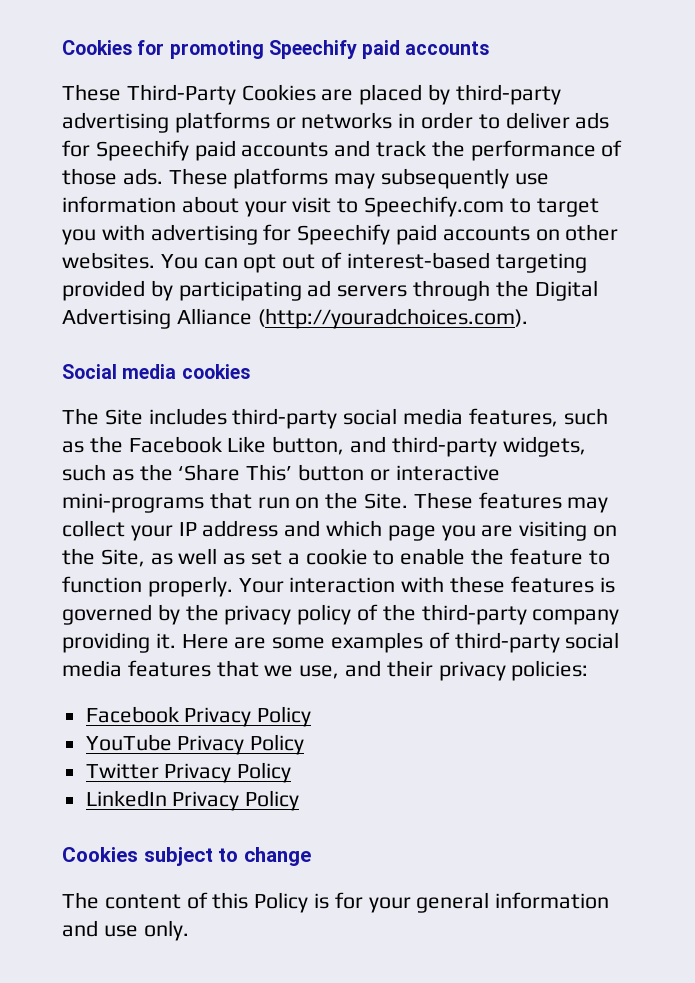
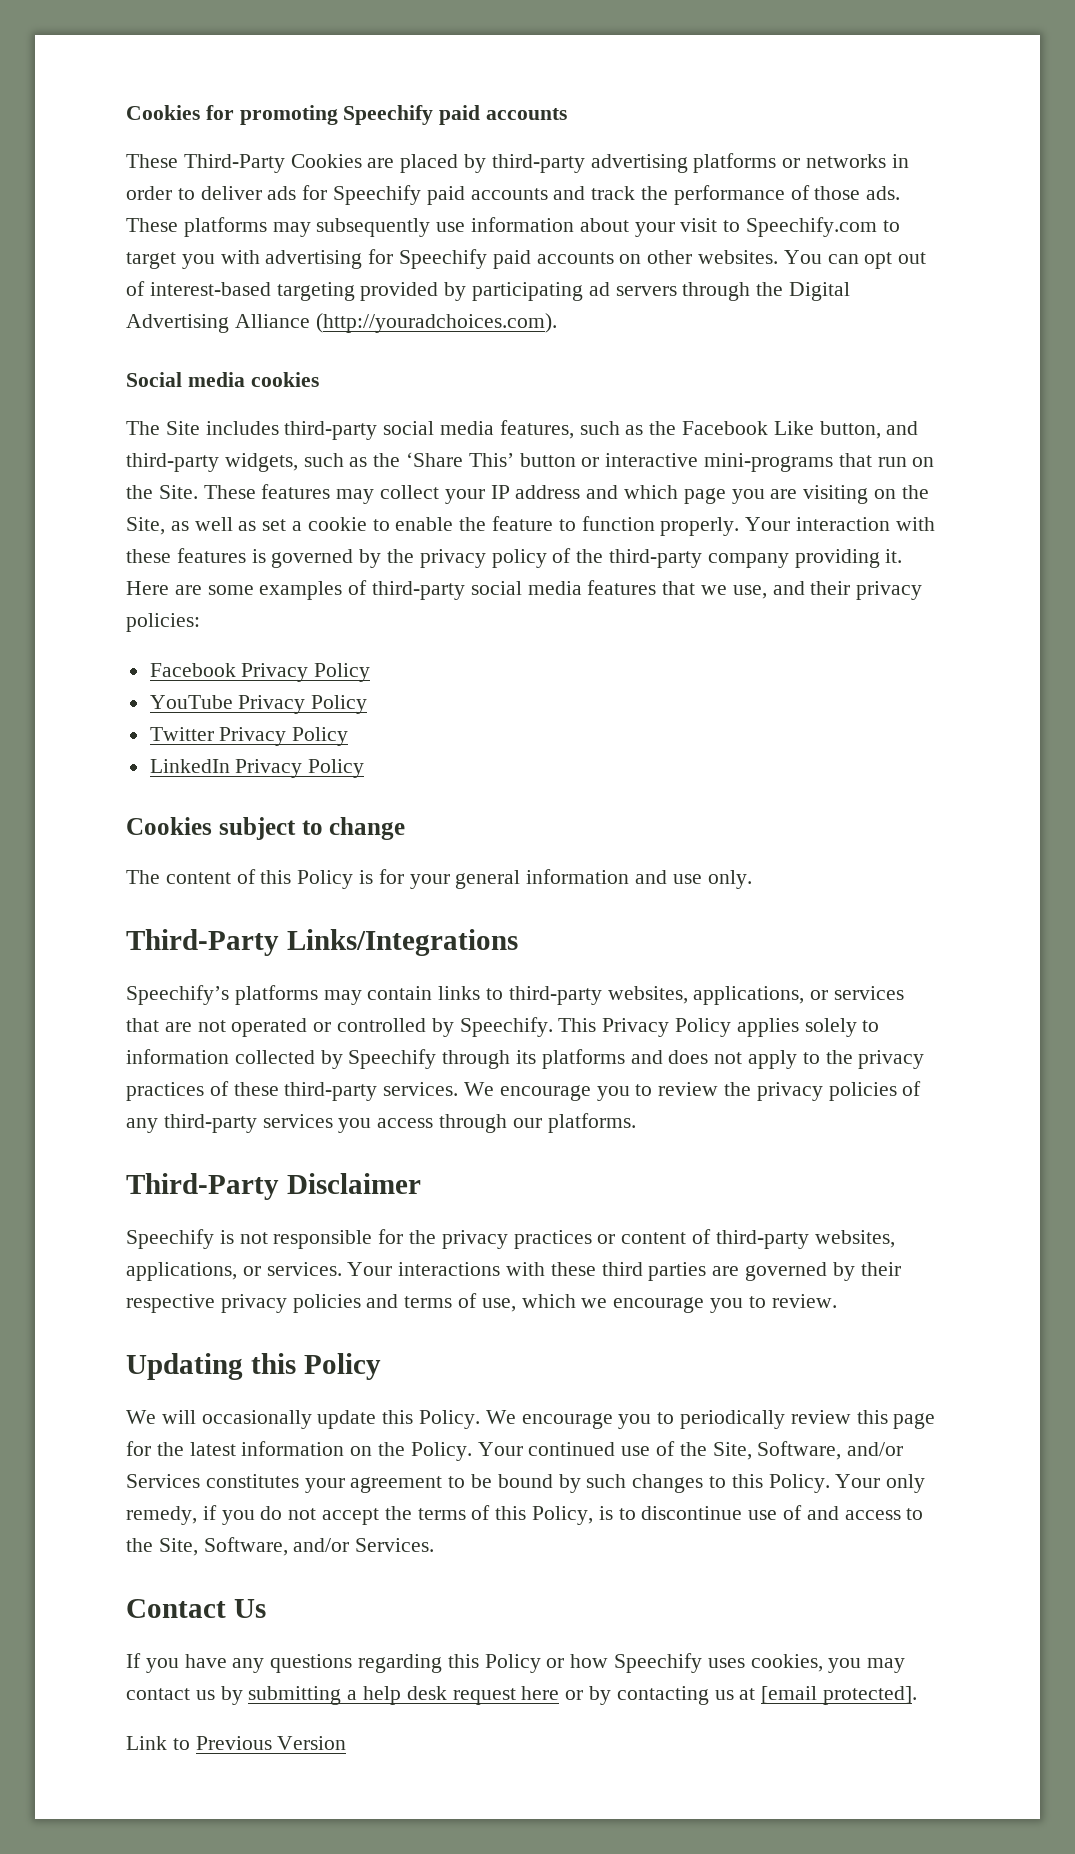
(189, 930) none -> [126,929,518,956] [126,985,905,1005] [126,1017,880,1037] [126,1049,925,1069] [126,1081,922,1101] [126,1113,636,1133] [126,1173,421,1200] [126,1229,895,1249] [126,1262,901,1281] [126,1293,837,1313] [126,1353,381,1380] [126,1410,936,1429] [126,1441,904,1461] [126,1474,926,1493] [126,1505,924,1525] [126,1537,435,1556] [126,1599,266,1618] [126,1653,906,1673] [126,1686,918,1705] [126,1736,347,1750] // Third-Party Links/Integrations // Speechify’s platforms may contain links to third-party websites, applications, or services that are not operated or controlled by Speechify. This Privacy Policy applies solely to information collected by Speechify through its platforms and does not apply to the privacy practices of these third-party services. We encourage you to review the privacy policies of any third-party services you access through our platforms. // Third-Party Disclaimer // Speechify is not responsible for the privacy practices or content of third-party websites, applications, or services. Your interactions with these third parties are governed by their respective privacy policies and terms of use, which we encourage you to review. // Updating this Policy // We will occasionally update this Policy. We encourage you to periodically review this page for the latest information on the Policy. Your continued use of the Site, Software, and/or Services constitutes your agreement to be bound by such changes to this Policy. Your only remedy, if you do not accept the terms of this Policy, is to discontinue use of and access to the Site, Software, and/or Services. // Contact Us // If you have any questions regarding this Policy or how Speechify uses cookies, you may contact us by submitting a help desk request here or by contacting us at [email protected]. // Link to Previous Version

